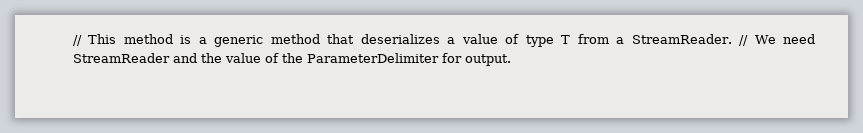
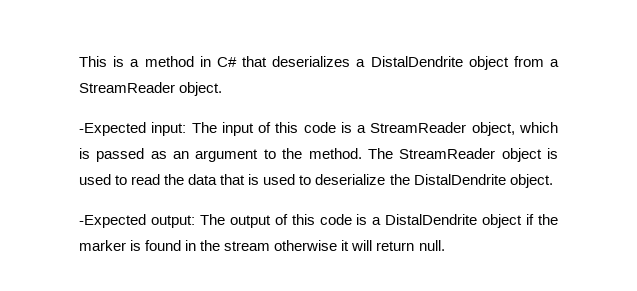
[73,34,816,47] [73,53,511,66] // This method is a generic method that deserializes a value of type T from a StreamReader. // We need StreamReader and the value of the ParameterDelimiter for output. -> [79,56,559,70] [79,82,223,96] [79,122,558,136] [79,148,558,162] [79,174,553,188] [79,214,559,228] [79,240,445,251] This is a method in C# that deserializes a DistalDendrite object from a StreamReader object. // -Expected input: The input of this code is a StreamReader object, which is passed as an argument to the method. The StreamReader object is used to read the data that is used to deserialize the DistalDendrite object. // -Expected output: The output of this code is a DistalDendrite object if the marker is found in the stream otherwise it will return null.

